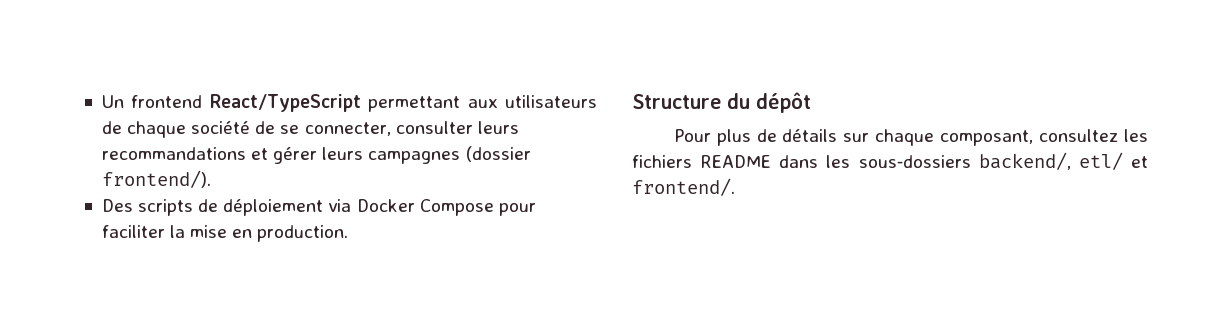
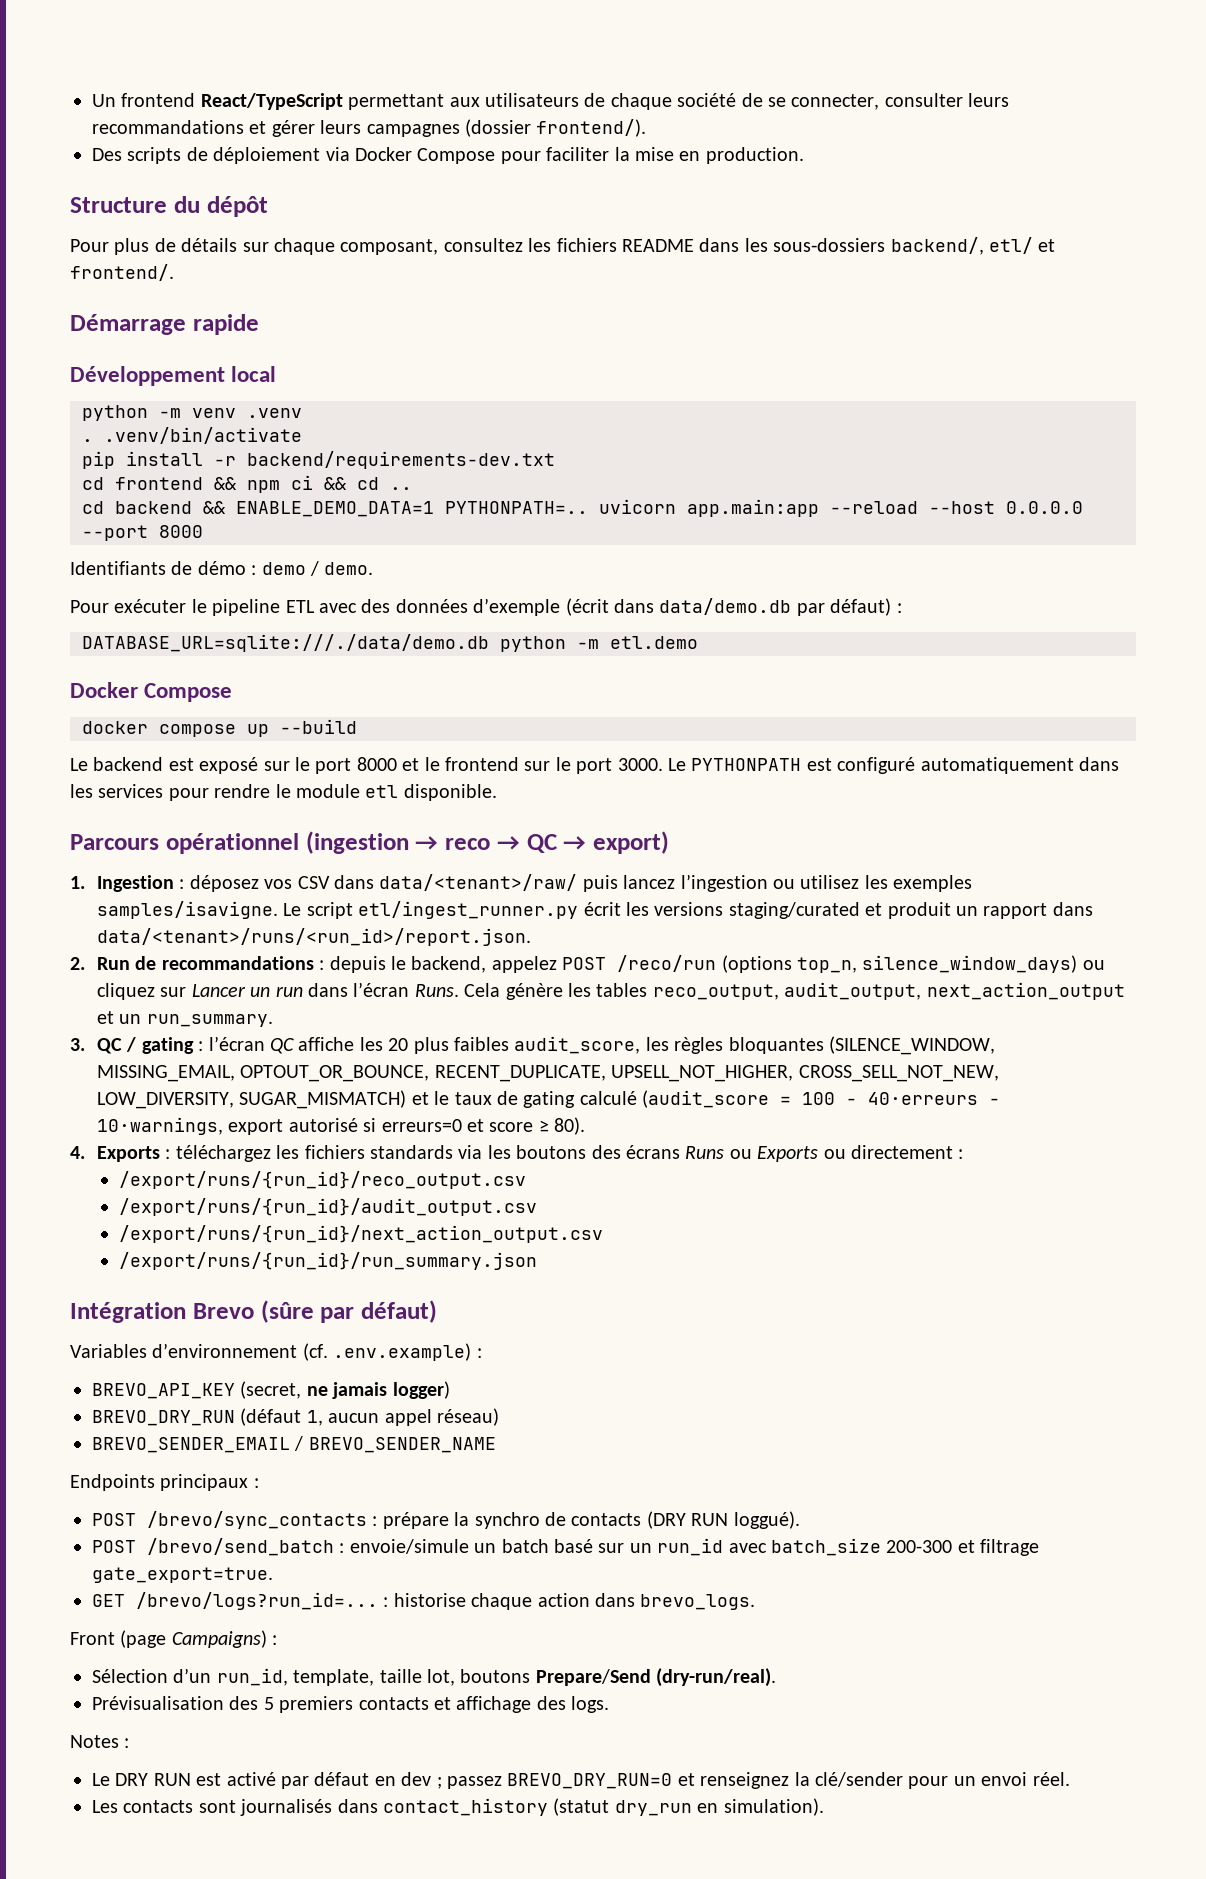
(735, 187) none -> [70,314,259,335] [70,366,277,386] [82,405,302,421] [82,427,302,444] [82,451,555,469] [82,475,412,493] [82,499,1083,517] [82,525,203,541] [70,561,374,576] [70,598,902,616] [82,634,698,652] [70,682,233,702] [82,719,357,737] [70,757,1119,774] [70,784,497,801] [70,831,669,854] [70,874,973,892] [97,901,1093,919] [97,928,532,946] [70,955,1105,973] [97,982,1125,1000] [97,1011,273,1027] [70,1036,996,1055] [97,1065,999,1082] [97,1090,1001,1109] [97,1117,586,1135] [70,1145,964,1162] [119,1171,527,1189] [119,1198,538,1216] [119,1225,604,1243] [119,1252,538,1270] [70,1300,437,1323] [70,1343,482,1361] [92,1381,450,1399] [92,1408,499,1426] [92,1436,496,1453] [70,1474,259,1491] [92,1511,800,1529] [92,1538,1040,1556] [92,1567,273,1583] [92,1592,756,1610] [70,1630,278,1648] [92,1668,777,1687] [92,1696,610,1713] [70,1735,130,1748] [92,1772,1070,1789] [92,1798,824,1816] // Démarrage rapide // Développement local // python -m venv .venv // . .venv/bin/activate // pip install -r backend/requirements-dev.txt // cd frontend && npm ci && cd .. // cd backend && ENABLE_DEMO_DATA=1 PYTHONPATH=.. uvicorn app.main:app --reload --host 0.0.0.0 --port 8000 // Identifiants de démo : demo / demo. // Pour exécuter le pipeline ETL avec des données d’exemple (écrit dans data/demo.db par défaut) : // DATABASE_URL=sqlite:///./data/demo.db python -m etl.demo // Docker Compose // docker compose up --build // Le backend est exposé sur le port 8000 et le frontend sur le port 3000. Le PYTHONPATH est configuré automatiquement dans les services pour rendre le module etl disponible. // Parcours opérationnel (ingestion → reco → QC → export) // 1. Ingestion : déposez vos CSV dans data/<tenant>/raw/ puis lancez l’ingestion ou utilisez les exemples samples/isavigne. Le script etl/ingest_runner.py écrit les versions staging/curated et produit un rapport dans data/<tenant>/runs/<run_id>/report.json. // 2. Run de recommandations : depuis le backend, appelez POST /reco/run (options top_n, silence_window_days) ou cliquez sur Lancer un run dans l’écran Runs. Cela génère les tables reco_output, audit_output, next_action_output et un run_summary. // 3. QC / gating : l’écran QC affiche les 20 plus faibles audit_score, les règles bloquantes (SILENCE_WINDOW, MISSING_EMAIL, OPTOUT_OR_BOUNCE, RECENT_DUPLICATE, UPSELL_NOT_HIGHER, CROSS_SELL_NOT_NEW, LOW_DIVERSITY, SUGAR_MISMATCH) et le taux de gating calculé (audit_score = 100 - 40·erreurs - 10·warnings, export autorisé si erreurs=0 et score ≥ 80). // 4. Exports : téléchargez les fichiers standards via les boutons des écrans Runs ou Exports ou directement : // /export/runs/{run_id}/reco_output.csv // /export/runs/{run_id}/audit_output.csv // /export/runs/{run_id}/next_action_output.csv // /export/runs/{run_id}/run_summary.json // Intégration Brevo (sûre par défaut) // Variables d’environnement (cf. .env.example) : // BREVO_API_KEY (secret, ne jamais logger) // BREVO_DRY_RUN (défaut 1, aucun appel réseau) // BREVO_SENDER_EMAIL / BREVO_SENDER_NAME // Endpoints principaux : // POST /brevo/sync_contacts : prépare la synchro de contacts (DRY RUN loggué). // POST /brevo/send_batch : envoie/simule un batch basé sur un run_id avec batch_size 200-300 et filtrage gate_export=true. // GET /brevo/logs?run_id=... : historise chaque action dans brevo_logs. // Front (page Campaigns) : // Sélection d’un run_id, template, taille lot, boutons Prepare/Send (dry-run/real). // Prévisualisation des 5 premiers contacts et affichage des logs. // Notes : // Le DRY RUN est activé par défaut en dev ; passez BREVO_DRY_RUN=0 et renseignez la clé/sender pour un envoi réel. // Les contacts sont journalisés dans contact_history (statut dry_run en simulation).

